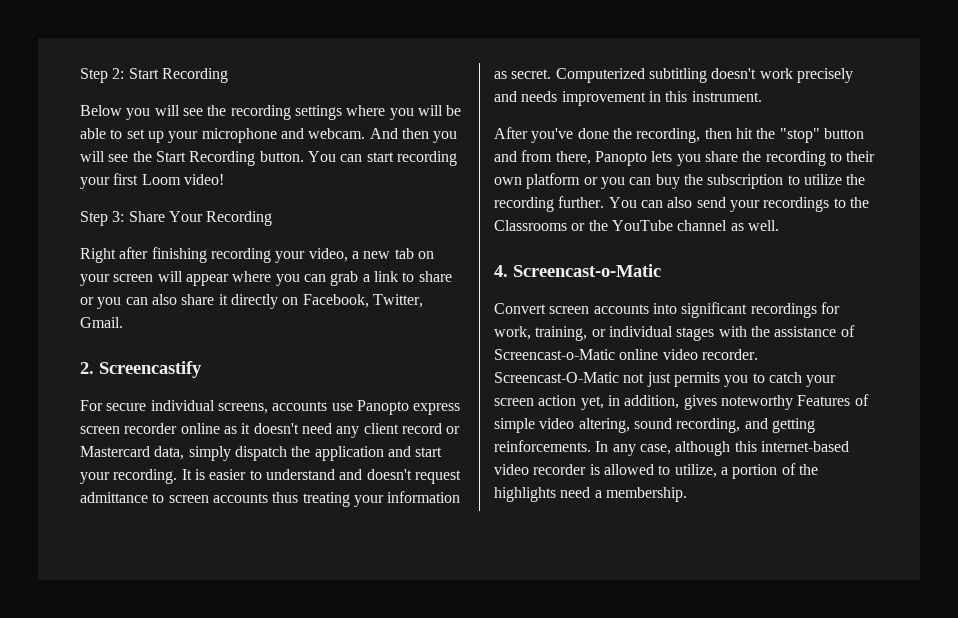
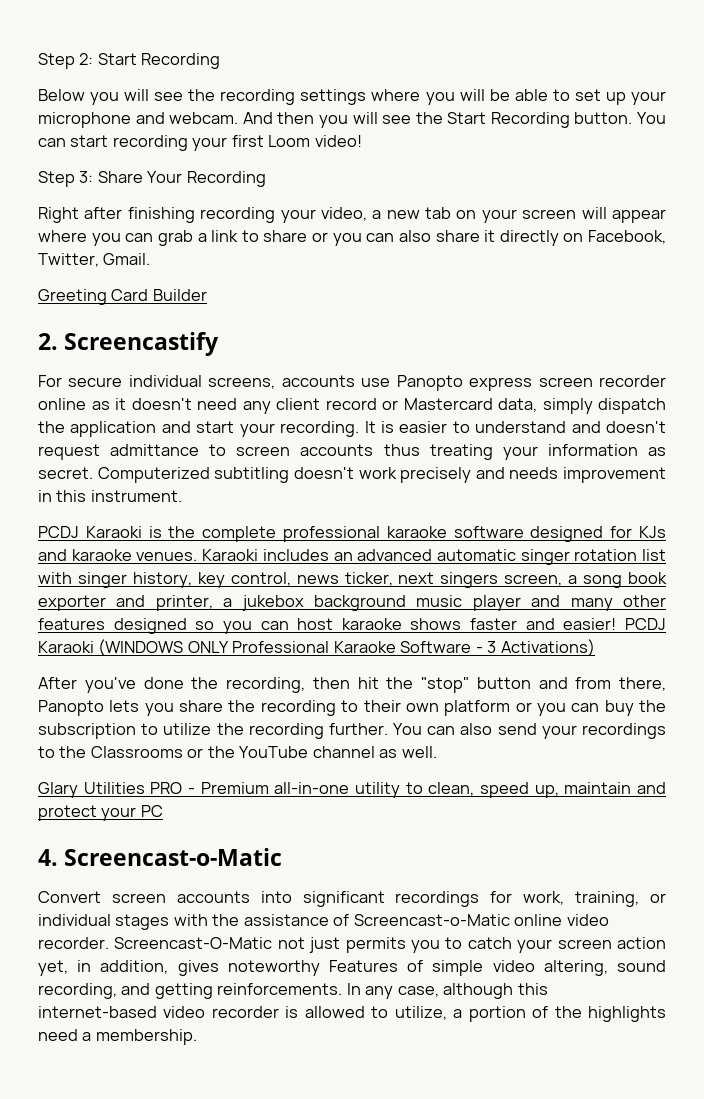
(123, 322) none -> [38,289,207,305] // Greeting Card Builder
(762, 96) none -> [38,526,666,542] [38,549,667,565] [38,572,667,588] [38,595,666,611] [38,618,666,634] [38,639,595,656] // PCDJ Karaoki is the complete professional karaoke software designed for KJs and karaoke venues. Karaoki includes an advanced automatic singer rotation list with singer history, key control, news ticker, next singers screen, a song book exporter and printer, a jukebox background music player and many other features designed so you can host karaoke shows faster and easier! PCDJ Karaoki (WINDOWS ONLY Professional Karaoke Software - 3 Activations)
(779, 225) none -> [38,782,666,798] [38,805,163,821] // Glary Utilities PRO - Premium all-in-one utility to clean, speed up, maintain and protect your PC

